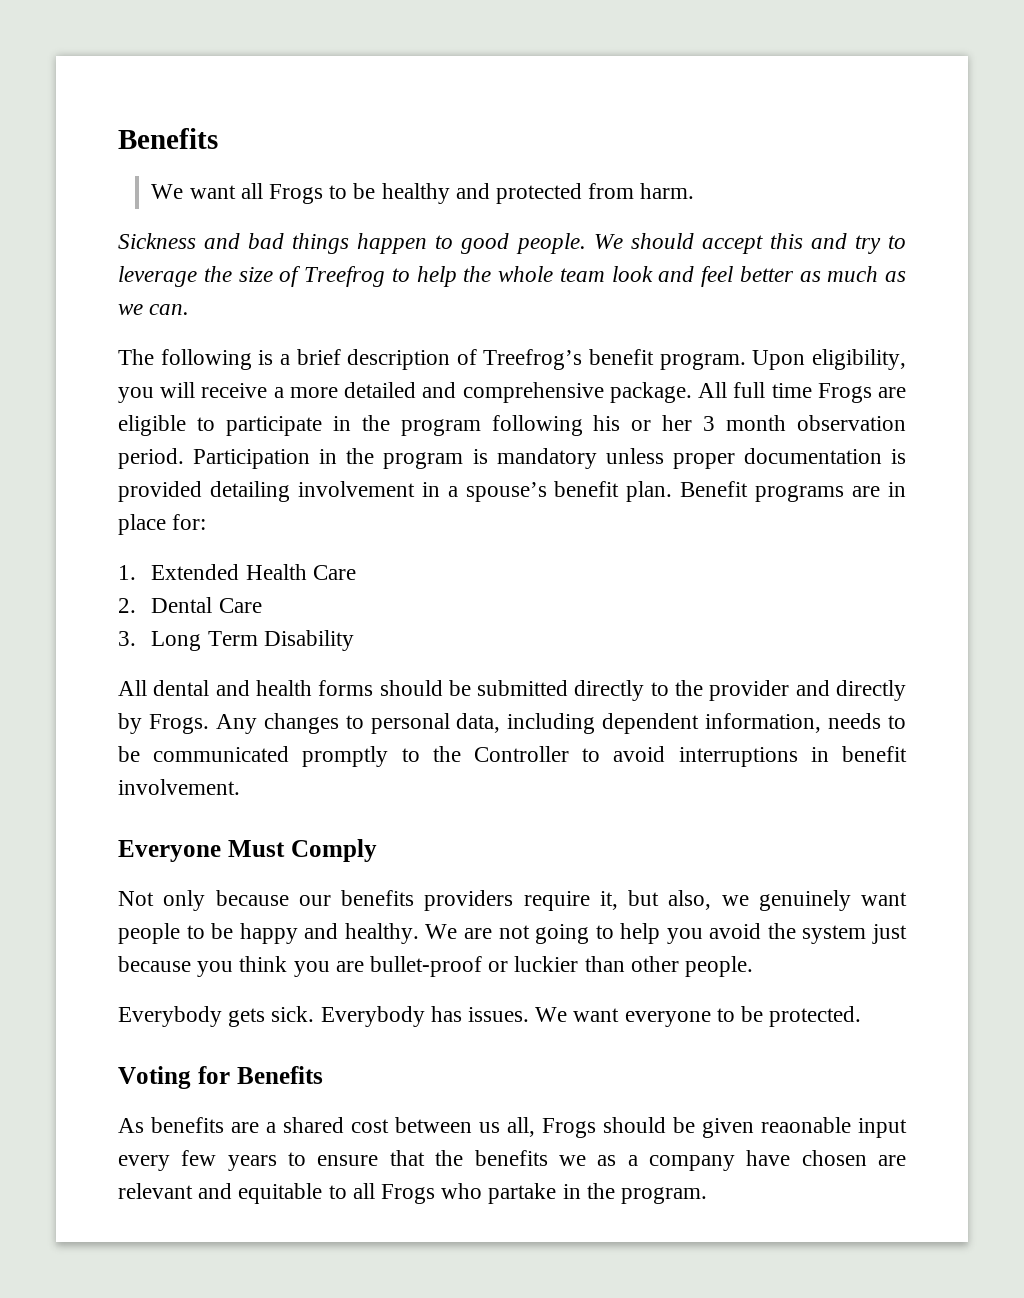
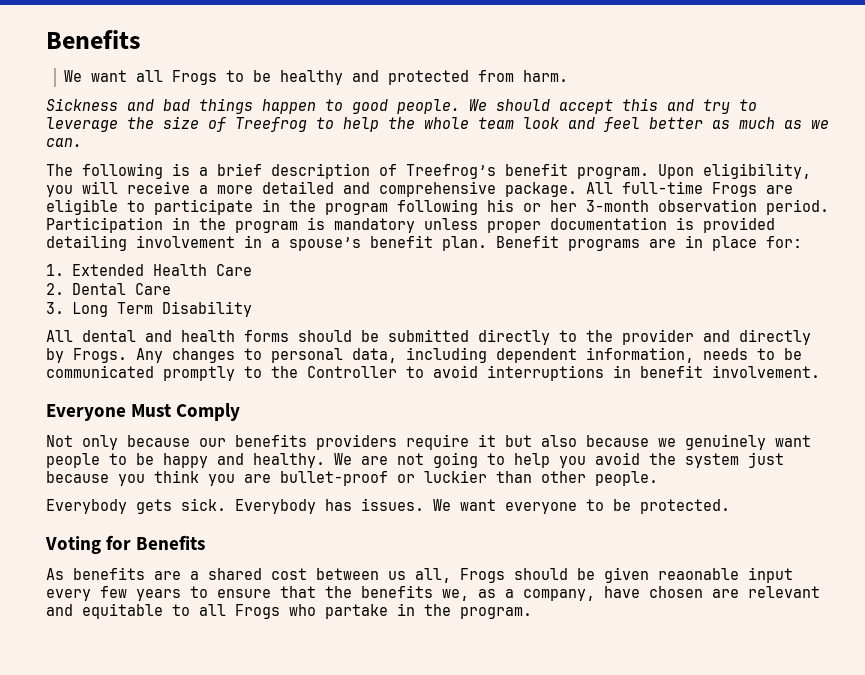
[733,382,812,398] full time -> [622,181,703,194] full-time
[703,415,787,431] 3 month -> [586,200,649,212] 3-month
[599,890,712,910] it, but also, -> [478,434,649,447] it but also because
[558,1155,586,1166] we -> [442,589,469,601] we,
[648,1155,735,1171] company -> [523,589,595,601] company,

